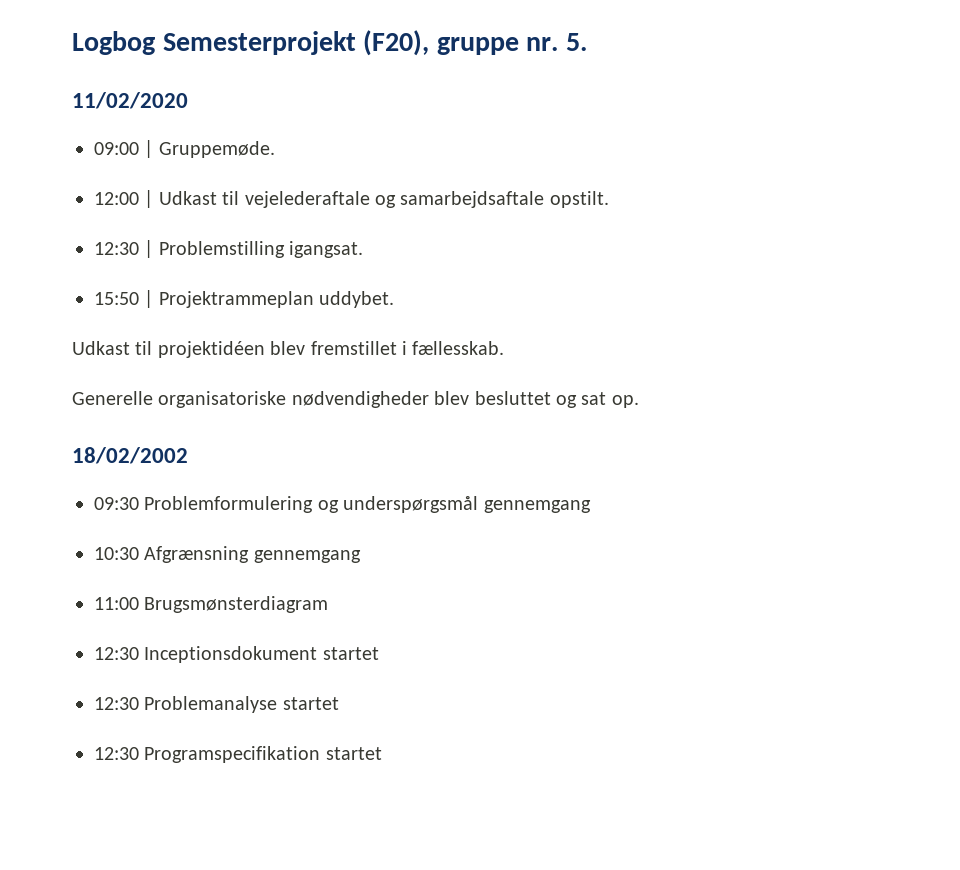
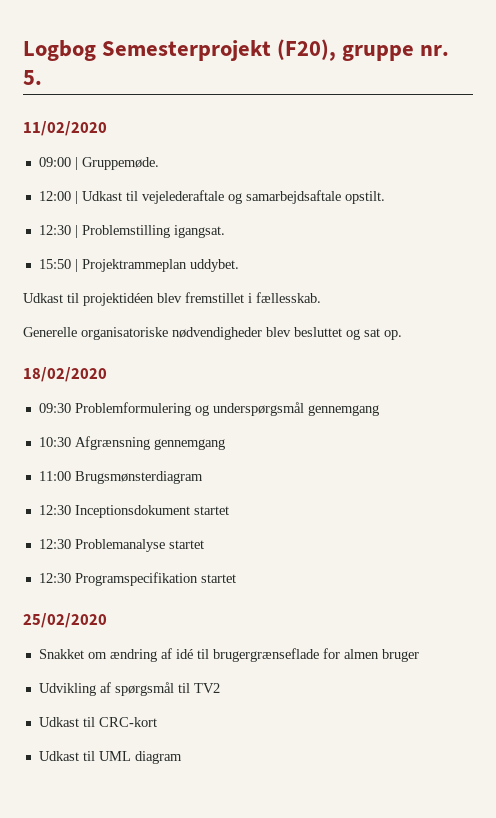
[72,447,188,464] 18/02/2002 -> [23,367,107,382] 18/02/2020
(382, 753) none -> [23,613,107,628] [38,648,419,662] [38,682,220,696] [38,717,157,727] [38,751,182,764] // 25/02/2020 // Snakket om ændring af idé til brugergrænseflade for almen bruger // Udvikling af spørgsmål til TV2 // Udkast til CRC-kort // Udkast til UML diagram

